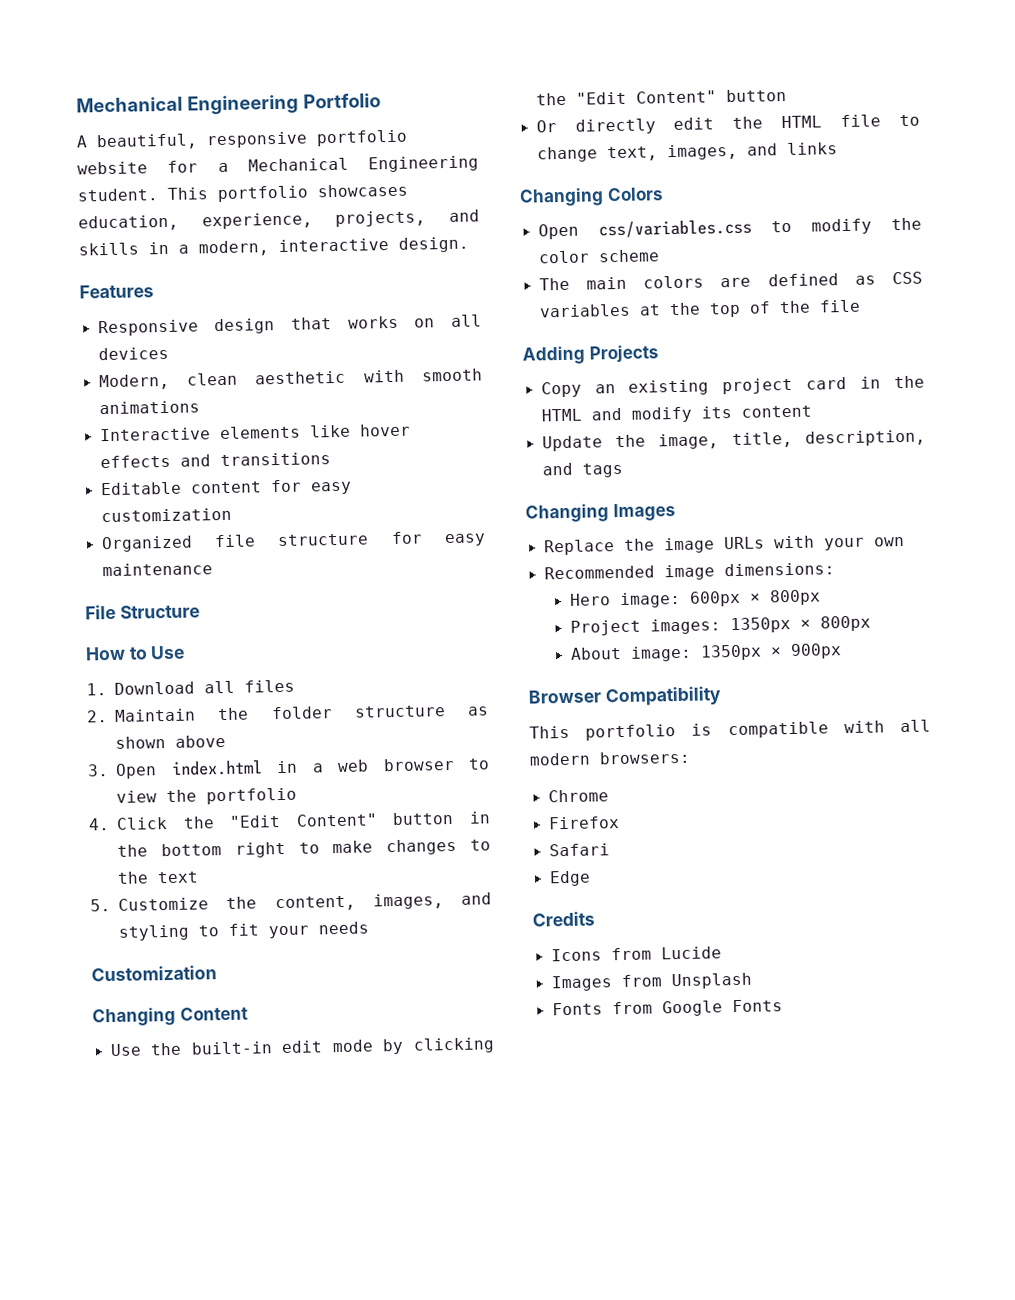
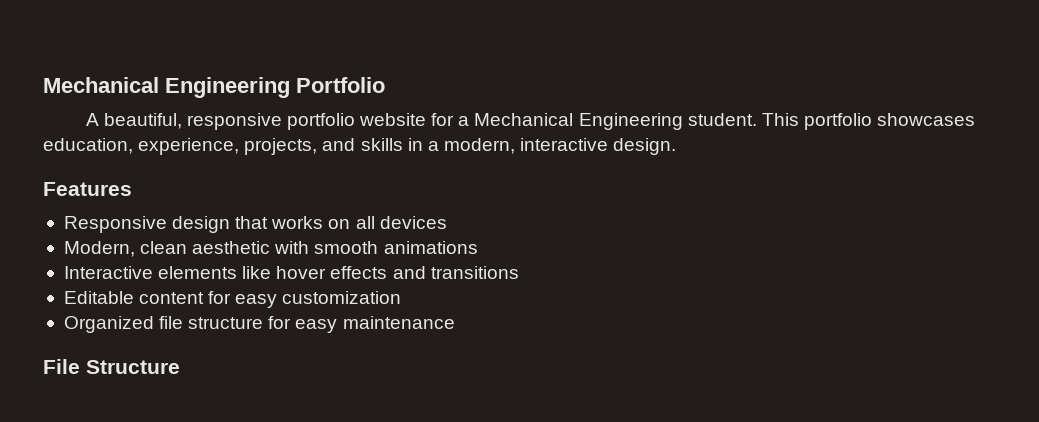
[85,645,186,661] [86,679,295,696] [86,705,489,723] [115,734,226,749] [87,757,490,779] [116,787,297,805] [88,811,491,831] [117,838,491,858] [117,871,199,884] [90,892,492,912] [118,921,369,941] [91,965,217,982] [92,1006,248,1027] [109,1037,495,1057] [535,89,787,106] [535,114,920,135] [536,142,838,163] [519,187,664,207] [537,217,922,240] [537,249,660,264] [538,271,923,291] [538,299,861,318] [522,344,659,365] [540,375,925,398] [540,405,812,423] [541,429,926,452] [541,462,623,478] [525,503,676,523] [543,535,905,556] [543,562,835,581] [569,589,821,609] [569,615,871,636] [569,643,842,662] [528,686,721,707] [529,719,931,741] [529,750,691,766] [547,789,609,803] [547,816,620,830] [548,843,610,857] [548,870,591,887] [532,911,595,927] [550,946,722,962] [550,972,752,992] [551,999,783,1017] // How to Use // 1. Download all files // 2. Maintain the folder structure as shown above // 3. Open index.html in a web browser to view the portfolio // 4. Click the "Edit Content" button in the bottom right to make changes to the text // 5. Customize the content, images, and styling to fit your needs // Customization // Changing Content // Use the built-in edit mode by clicking the "Edit Content" button // Or directly edit the HTML file to change text, images, and links // Changing Colors // Open css/variables.css to modify the color scheme // The main colors are defined as CSS variables at the top of the file // Adding Projects // Copy an existing project card in the HTML and modify its content // Update the image, title, description, and tags // Changing Images // Replace the image URLs with your own // Recommended image dimensions: // Hero image: 600px × 800px // Project images: 1350px × 800px // About image: 1350px × 900px // Browser Compatibility // This portfolio is compatible with all modern browsers: // Chrome // Firefox // Safari // Edge // Credits // Icons from Lucide // Images from Unsplash // Fonts from Google Fonts -> (180, 367) none

